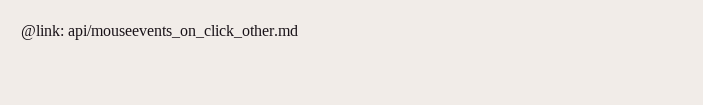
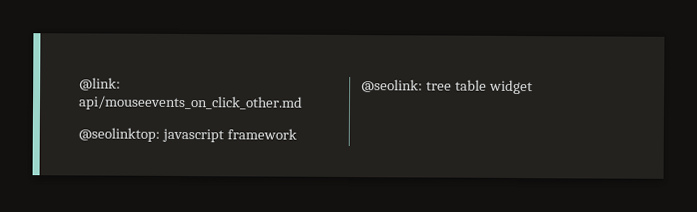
(299, 32) none -> [78,127,297,143] [361,79,533,95] // @seolinktop: javascript framework @seolink: tree table widget

